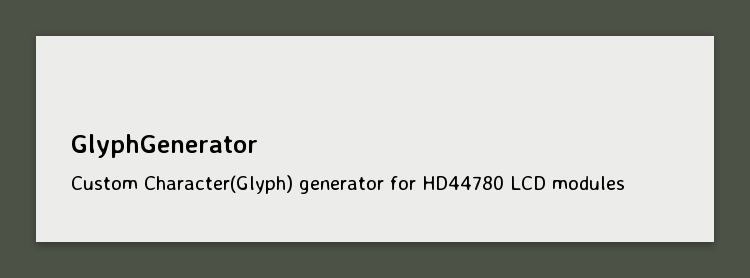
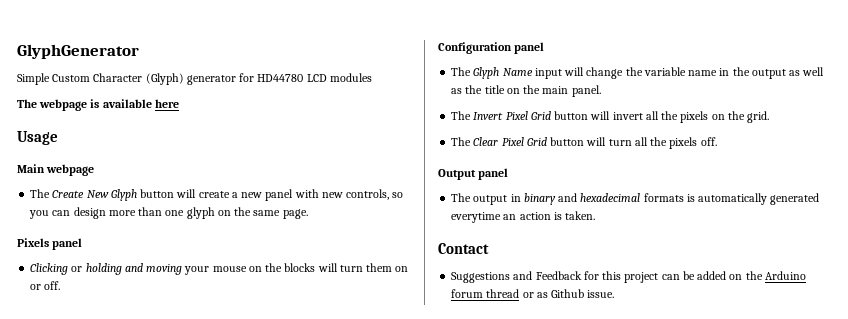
[71,175,293,194] Custom Character(Glyph) -> [17,73,184,85] Simple Custom Character (Glyph)
(625, 183) none -> [17,99,179,111] [17,131,58,145] [17,164,95,176] [30,189,404,201] [29,207,308,219] [17,238,83,250] [30,263,409,275] [30,281,61,290] [438,42,545,54] [451,67,825,79] [451,85,601,97] [451,111,770,123] [451,137,717,149] [438,168,509,180] [451,193,820,205] [451,211,596,223] [438,243,489,254] [451,271,806,283] [451,289,615,298] // The webpage is available here // Usage // Main webpage // The Create New Glyph button will create a new panel with new controls, so you can design more than one glyph on the same page. // Pixels panel // Clicking or holding and moving your mouse on the blocks will turn them on or off. // Configuration panel // The Glyph Name input will change the variable name in the output as well as the title on the main panel. // The Invert Pixel Grid button will invert all the pixels on the grid. // The Clear Pixel Grid button will turn all the pixels off. // Output panel // The output in binary and hexadecimal formats is automatically generated everytime an action is taken. // Contact // Suggestions and Feedback for this project can be added on the Arduino forum thread or as Github issue.

